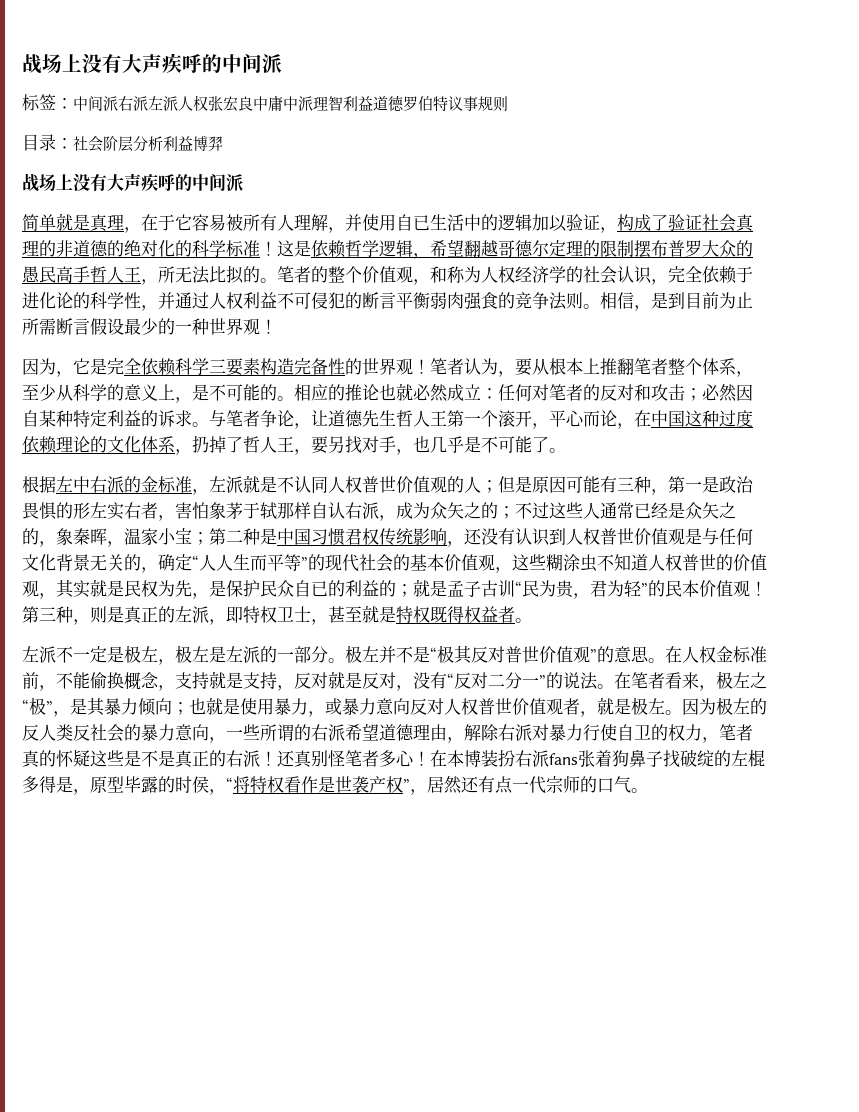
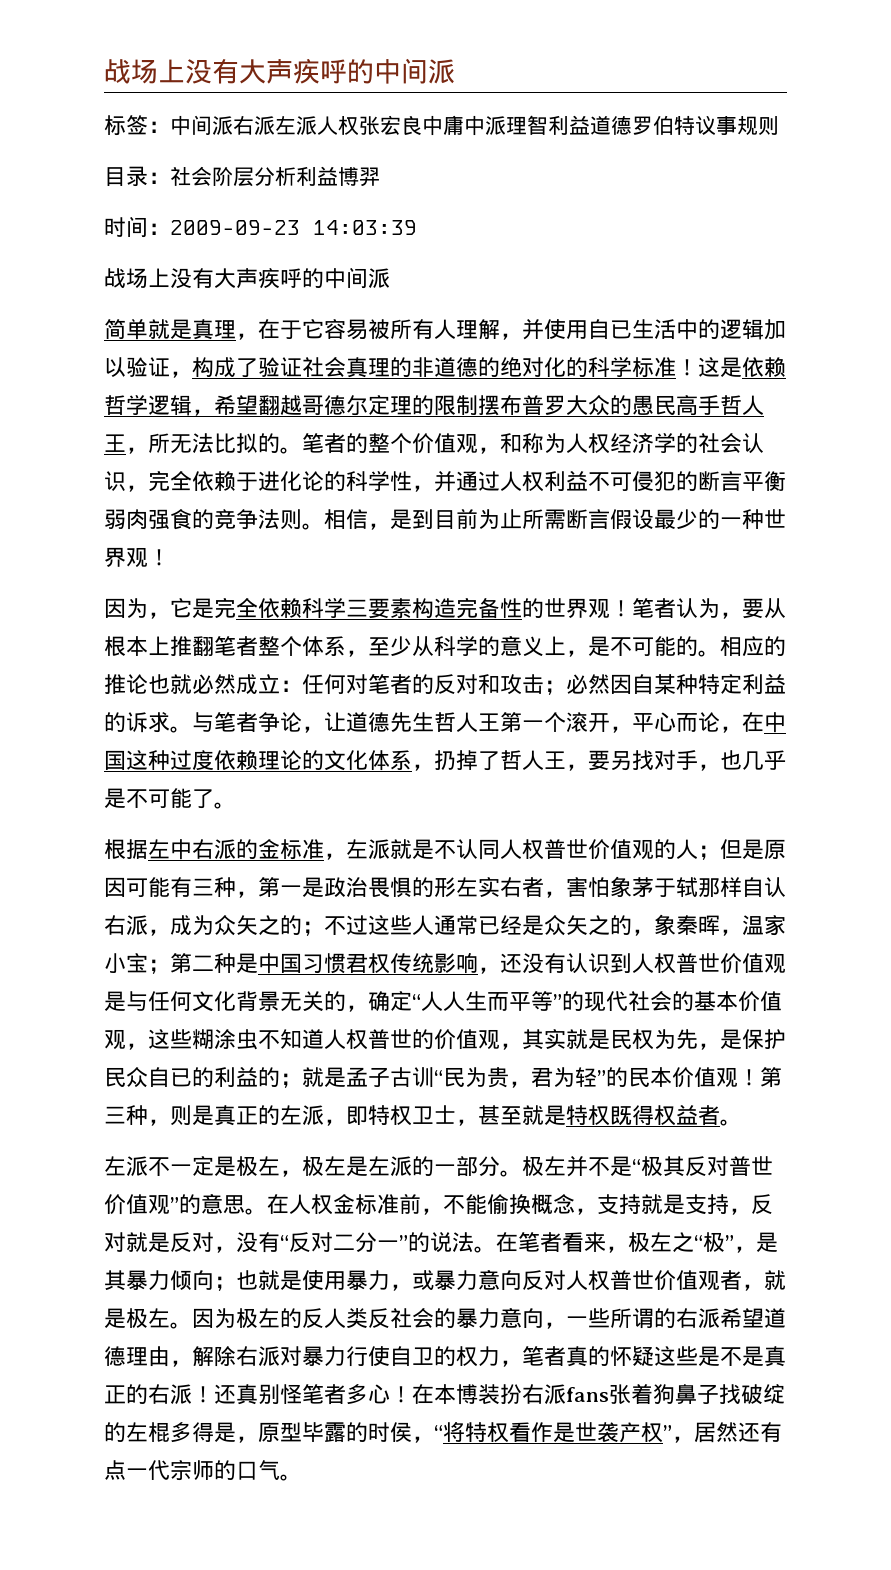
(223, 143) none -> [104,216,417,238] // 时间：2009-09-23 14:03:39

